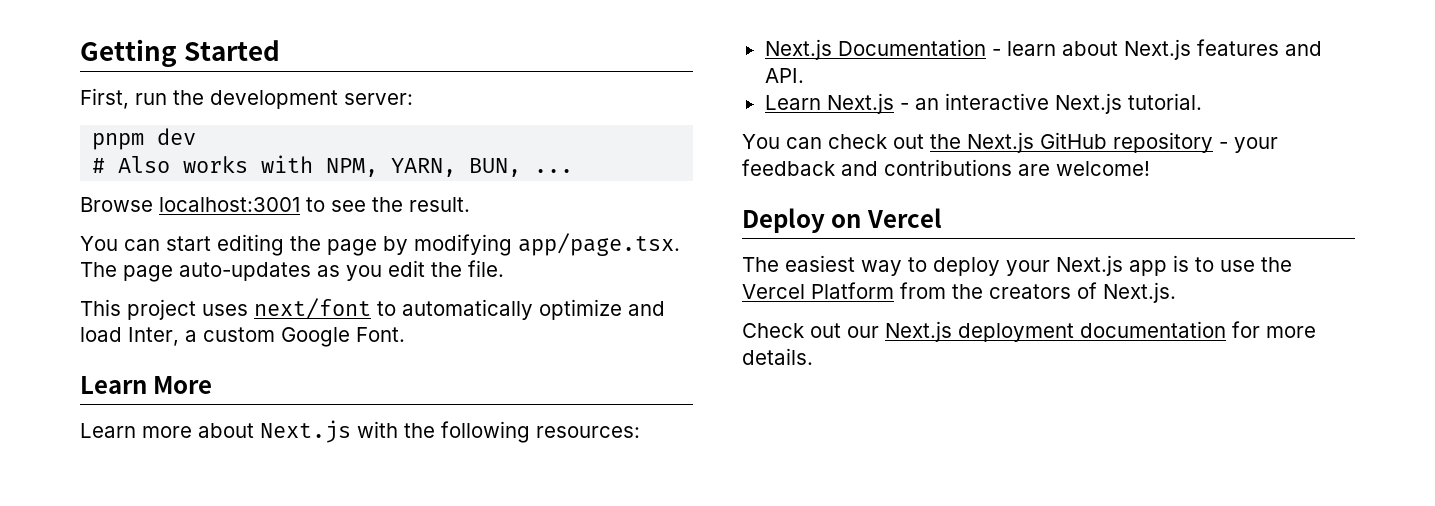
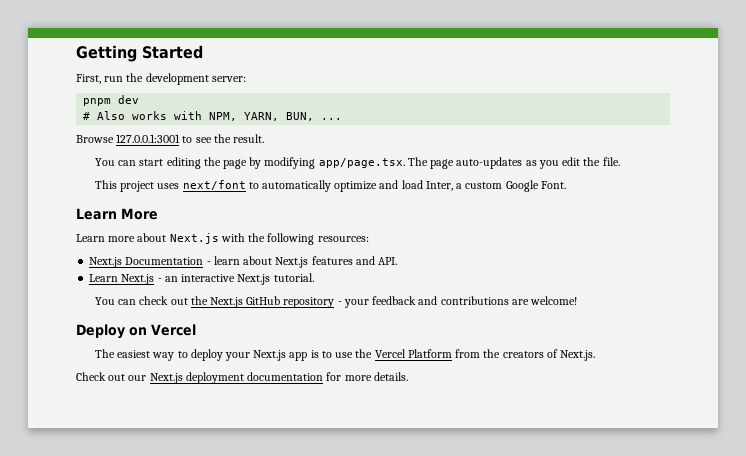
[159,197,300,212] localhost:3001 -> [116,134,181,143] 127.0.0.1:3001

